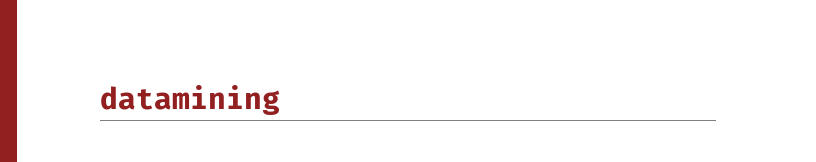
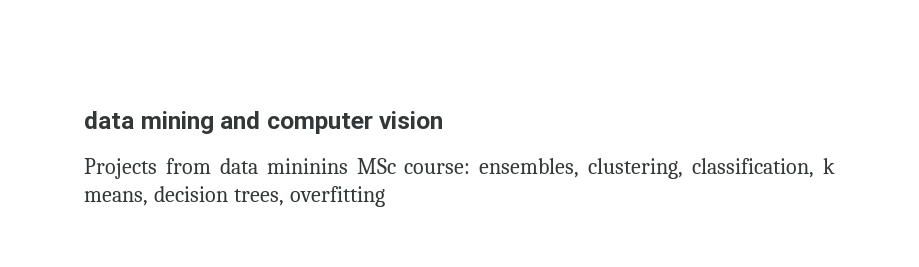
[100,85,280,115] datamining -> [84,111,444,134] [84,158,836,179] [84,186,385,207] data mining and computer vision // Projects from data mininins MSc course: ensembles, clustering, classification, k means, decision trees, overfitting

